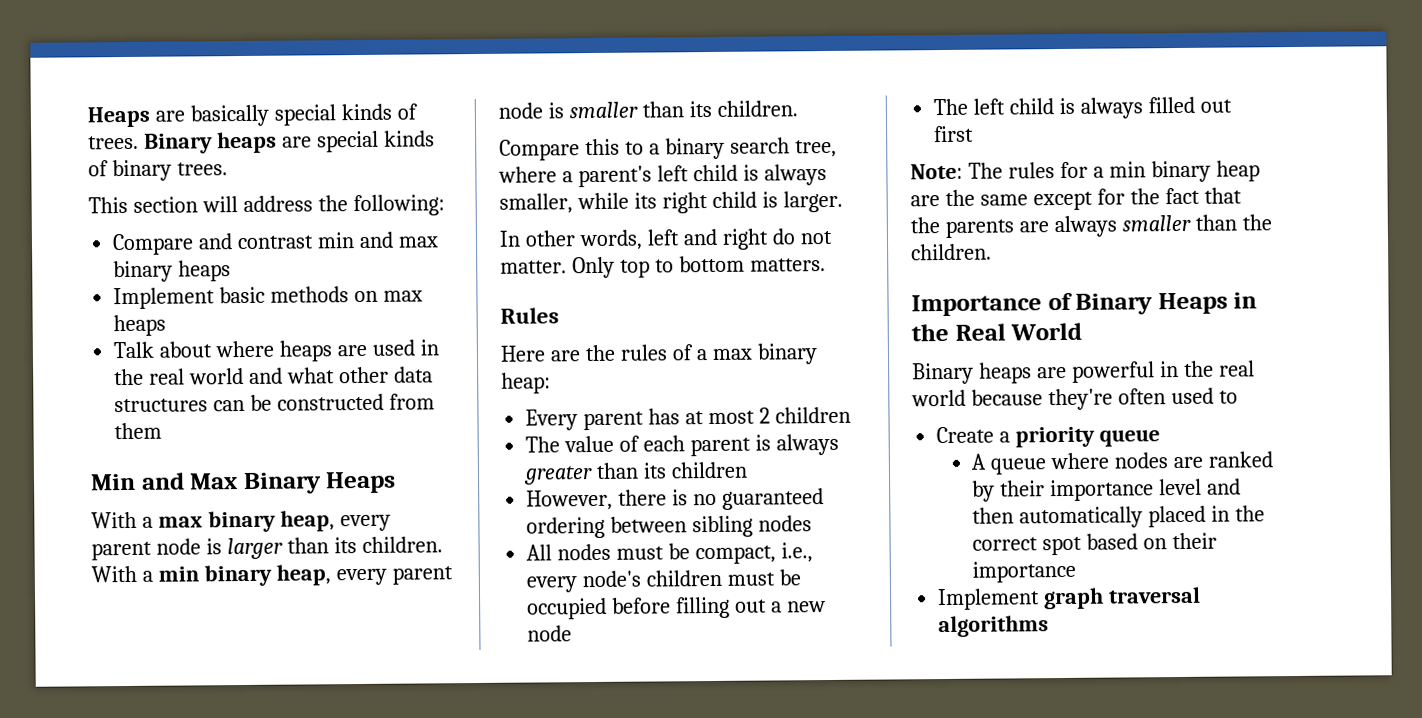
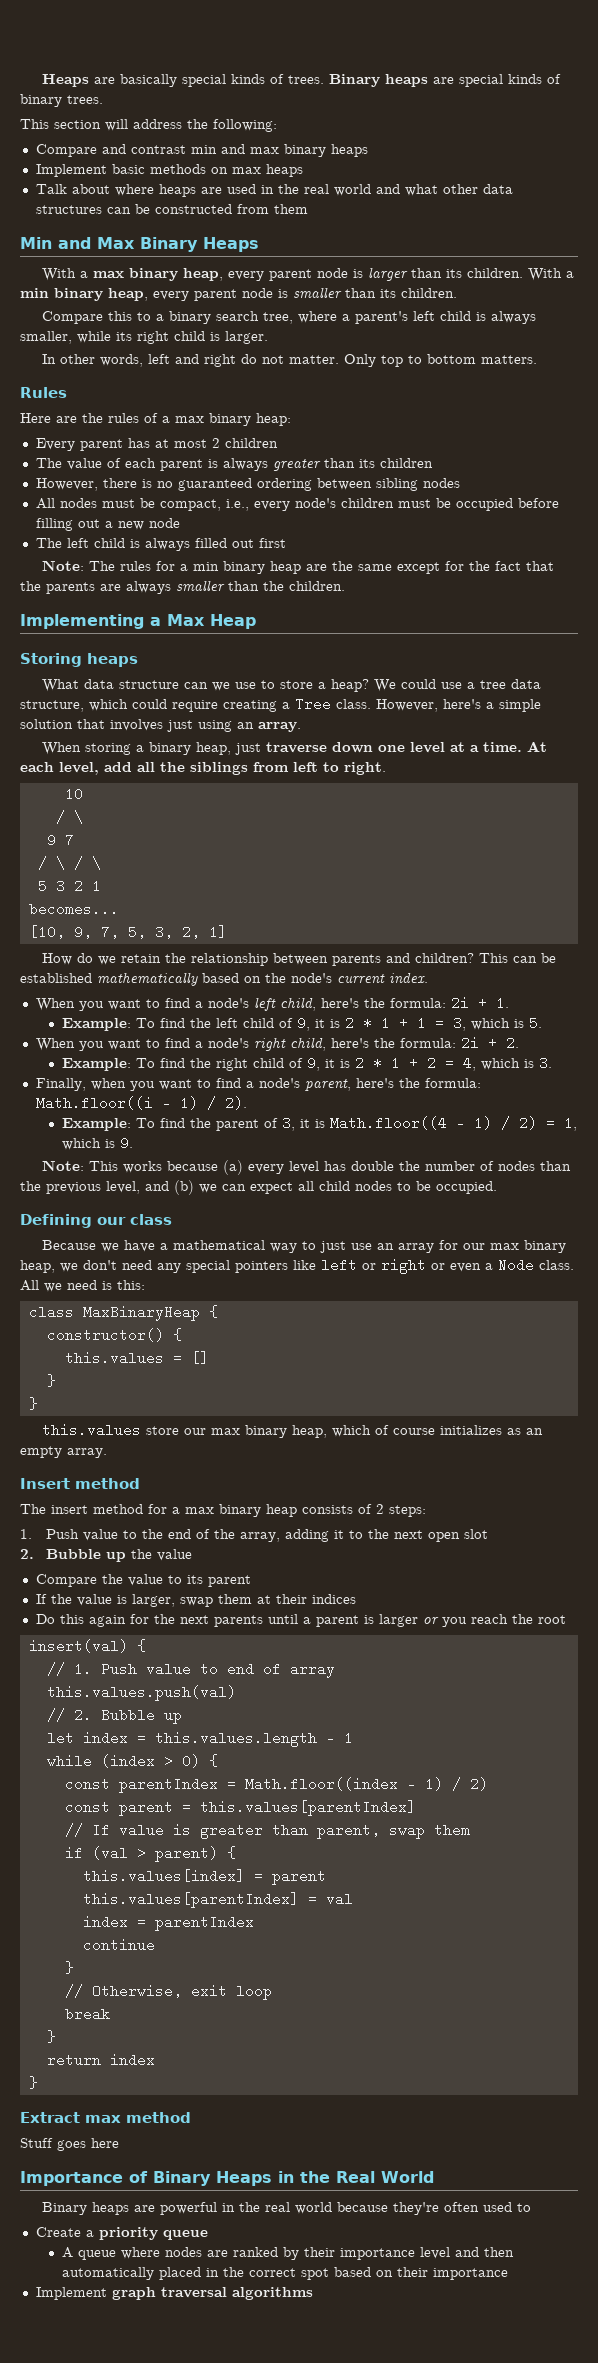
(992, 252) none -> [20,614,256,629] [20,653,138,667] [42,679,542,692] [20,697,541,712] [20,719,301,732] [42,741,548,755] [20,762,386,775] [64,787,83,801] [55,810,83,824] [46,833,74,847] [37,856,101,870] [37,879,101,893] [28,902,119,916] [28,925,227,939] [42,953,557,966] [20,972,428,986] [35,996,509,1011] [62,1016,543,1031] [35,1036,519,1051] [62,1056,553,1071] [35,1078,481,1091] [35,1096,247,1110] [62,1116,578,1131] [62,1136,134,1150] [42,1160,572,1175] [20,1180,497,1195] [20,1214,172,1228] [42,1240,567,1253] [20,1258,574,1274] [20,1280,145,1292] [28,1305,218,1321] [46,1328,182,1342] [64,1351,209,1365] [46,1374,56,1387] [28,1397,38,1410] [42,1423,544,1438] [20,1446,107,1458] [20,1478,140,1489] [20,1504,426,1517] [20,1529,489,1542] [20,1549,193,1562] [35,1574,251,1587] [35,1594,356,1607] [35,1614,566,1627] [28,1639,146,1653] [46,1662,335,1678] [46,1685,236,1701] [46,1708,182,1724] [46,1731,353,1747] [46,1754,218,1768] [64,1777,488,1793] [64,1800,416,1816] [64,1823,470,1839] [64,1846,236,1862] [82,1869,326,1885] [82,1892,353,1908] [82,1915,254,1931] [82,1938,155,1952] [64,1961,74,1974] [64,1984,272,2000] [64,2007,110,2021] [46,2030,56,2043] [46,2053,155,2067] [28,2076,38,2089] [20,2112,191,2123] [20,2138,119,2151] // Implementing a Max Heap // Storing heaps // What data structure can we use to store a heap? We could use a tree data structure, which could require creating a Tree class. However, here's a simple solution that involves just using an array. // When storing a binary heap, just traverse down one level at a time. At each level, add all the siblings from left to right. // 10 // / \ // 9 7 // / \ / \ // 5 3 2 1 // becomes... // [10, 9, 7, 5, 3, 2, 1] // How do we retain the relationship between parents and children? This can be established mathematically based on the node's current index. // When you want to find a node's left child, here's the formula: 2i + 1. // Example: To find the left child of 9, it is 2 * 1 + 1 = 3, which is 5. // When you want to find a node's right child, here's the formula: 2i + 2. // Example: To find the right child of 9, it is 2 * 1 + 2 = 4, which is 3. // Finally, when you want to find a node's parent, here's the formula: Math.floor((i - 1) / 2). // Example: To find the parent of 3, it is Math.floor((4 - 1) / 2) = 1, which is 9. // Note: This works because (a) every level has double the number of nodes than the previous level, and (b) we can expect all child nodes to be occupied. // Defining our class // Because we have a mathematical way to just use an array for our max binary heap, we don't need any special pointers like left or right or even a Node class. All we need is this: // class MaxBinaryHeap { // constructor() { // this.values = [] // } // } // this.values store our max binary heap, which of course initializes as an empty array. // Insert method // The insert method for a max binary heap consists of 2 steps: // 1. Push value to the end of the array, adding it to the next open slot // 2. Bubble up the value // Compare the value to its parent // If the value is larger, swap them at their indices // Do this again for the next parents until a parent is larger or you reach the root // insert(val) { // // 1. Push value to end of array // this.values.push(val) // // 2. Bubble up // let index = this.values.length - 1 // while (index > 0) { // const parentIndex = Math.floor((index - 1) / 2) // const parent = this.values[parentIndex] // // If value is greater than parent, swap them // if (val > parent) { // this.values[index] = parent // this.values[parentIndex] = val // index = parentIndex // continue // } // // Otherwise, exit loop // break // } // return index // } // Extract max method // Stuff goes here

